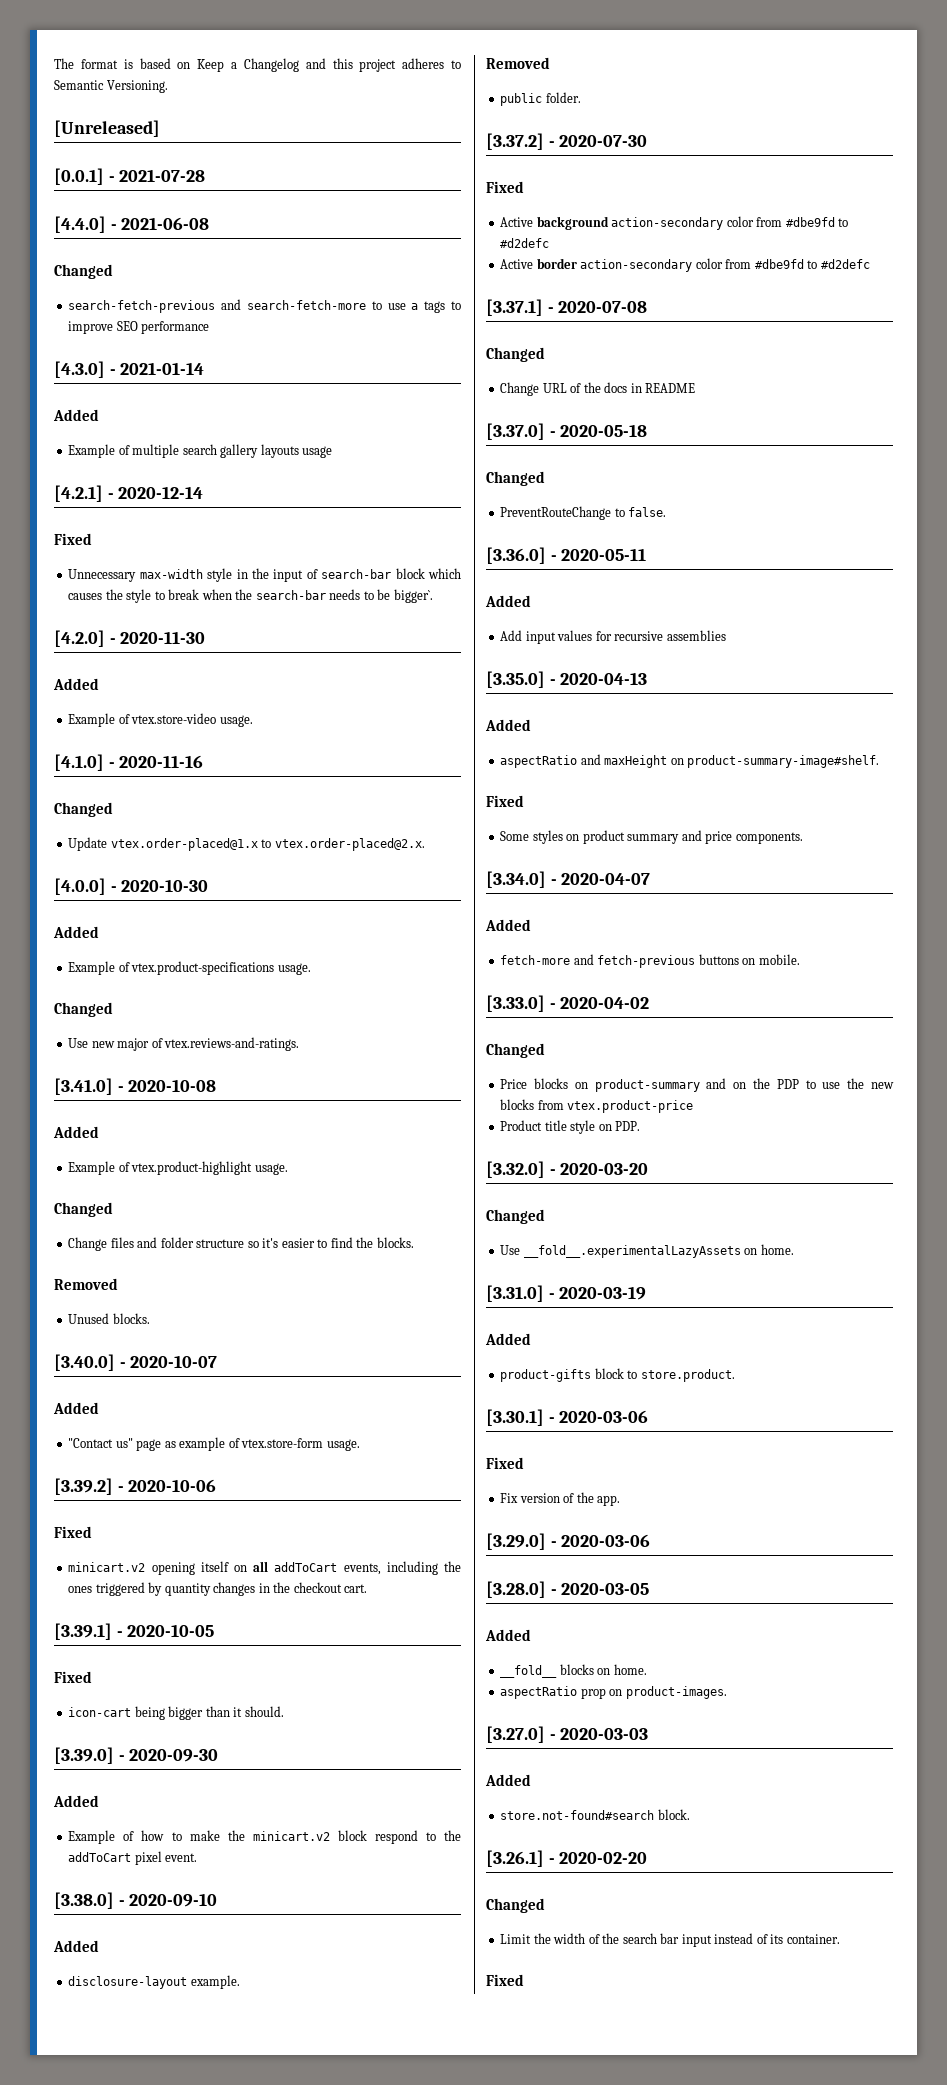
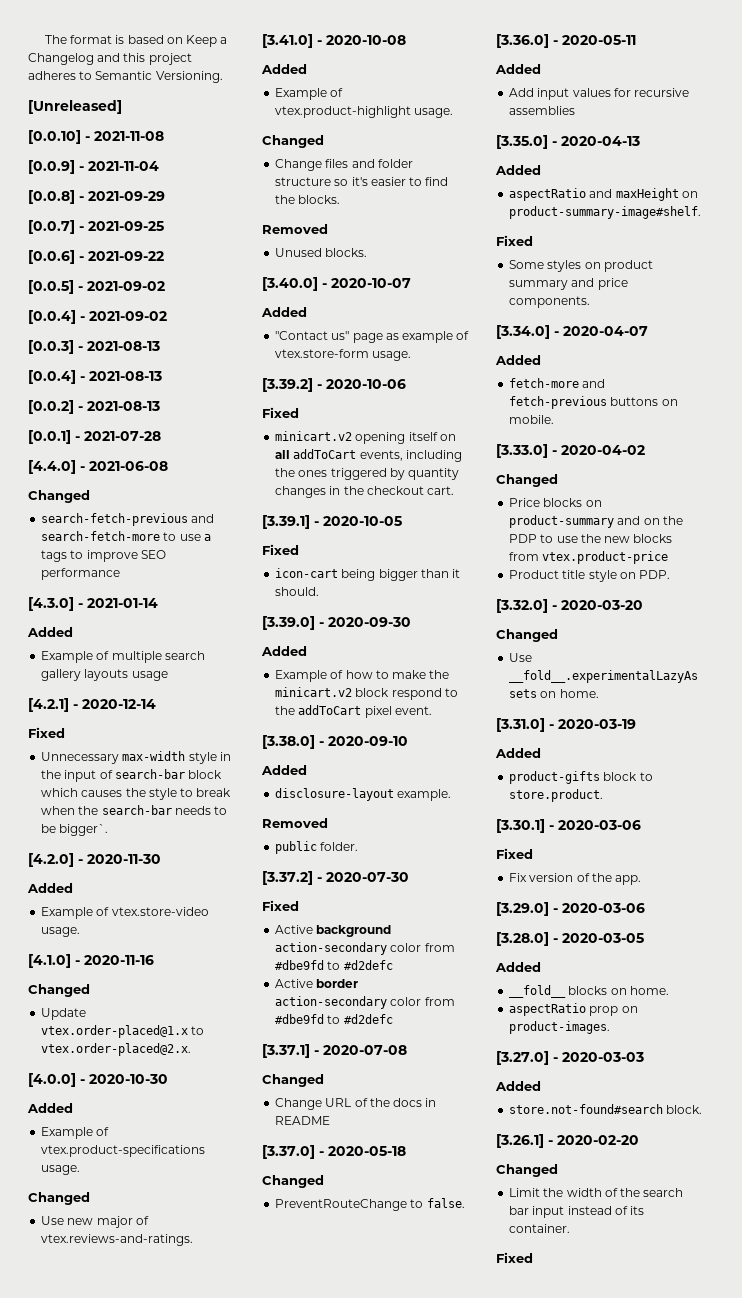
(160, 128) none -> [28,130,164,144] [28,160,159,174] [28,190,165,204] [28,220,164,234] [28,250,164,264] [28,280,165,294] [28,310,167,324] [28,340,160,354] [28,370,162,384] [28,400,160,414] // [0.0.10] - 2021-11-08 // [0.0.9] - 2021-11-04 // [0.0.8] - 2021-09-29 // [0.0.7] - 2021-09-25 // [0.0.6] - 2021-09-22 // [0.0.5] - 2021-09-02 // [0.0.4] - 2021-09-02 // [0.0.3] - 2021-08-13 // [0.0.4] - 2021-08-13 // [0.0.2] - 2021-08-13

